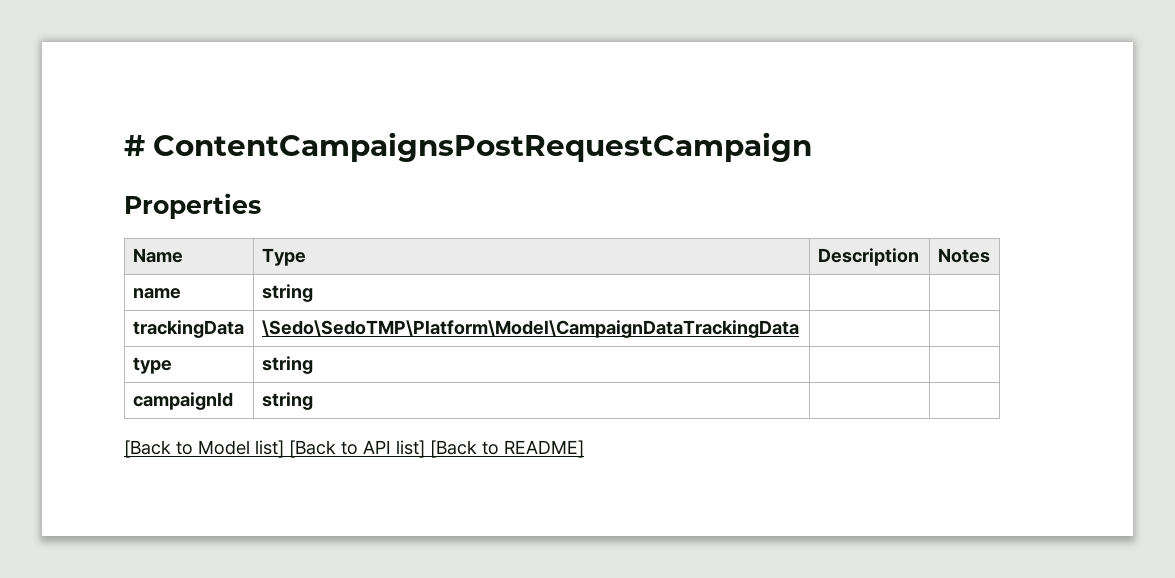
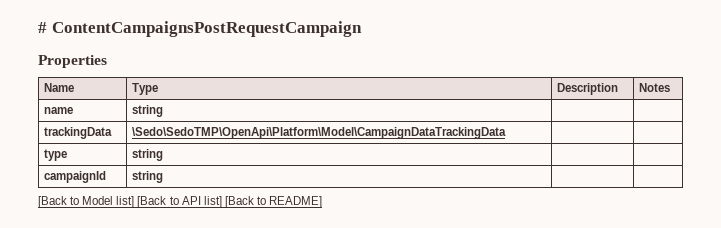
[261,320,799,338] \Sedo\SedoTMP\Platform\Model\CampaignDataTrackingData -> [132,127,507,139] \Sedo\SedoTMP\OpenApi\Platform\Model\CampaignDataTrackingData

